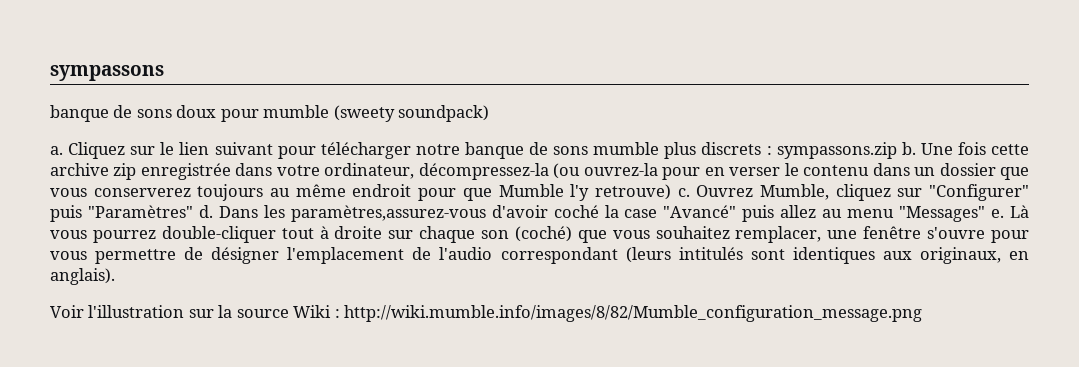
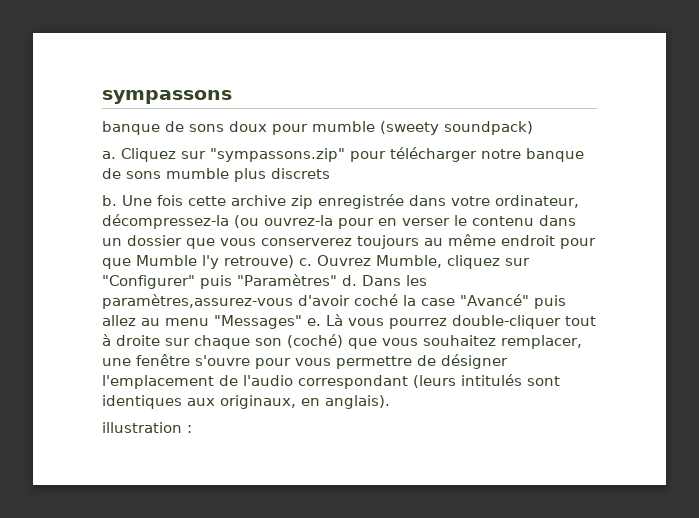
[160,142,273,155] le lien suivant -> [210,148,345,162] "sympassons.zip"
[766,142,897,159] : sympassons.zip -> (330, 173) //
[50,305,923,322] Voir l'illustration sur la source Wiki : http://wiki.mumble.info/images/8/82/Mumble_configuration_message.png -> [102,422,192,433] illustration :

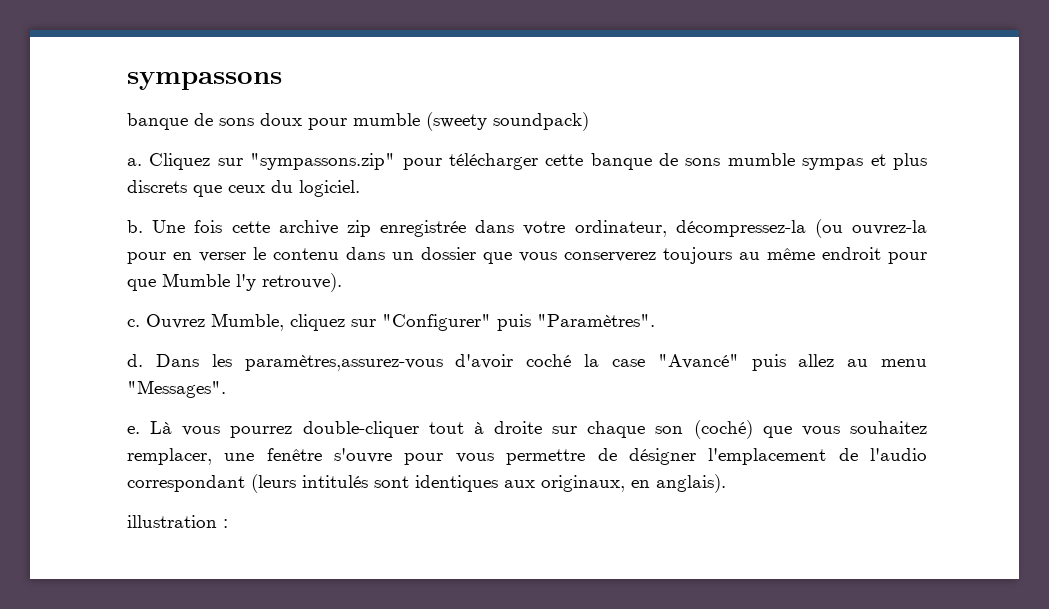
[481,149,521,159] notre -> [545,154,584,166] cette
(229, 173) none -> [802,154,886,170] sympas et
(330, 173) none -> [193,180,360,197] que ceux du logiciel.
[224,255,294,268] retrouve) -> [262,273,342,292] retrouve). //
[237,274,337,286] "Paramètres" -> [537,314,655,327] "Paramètres". //
[214,315,302,329] "Messages" -> [127,380,226,398] "Messages". //

